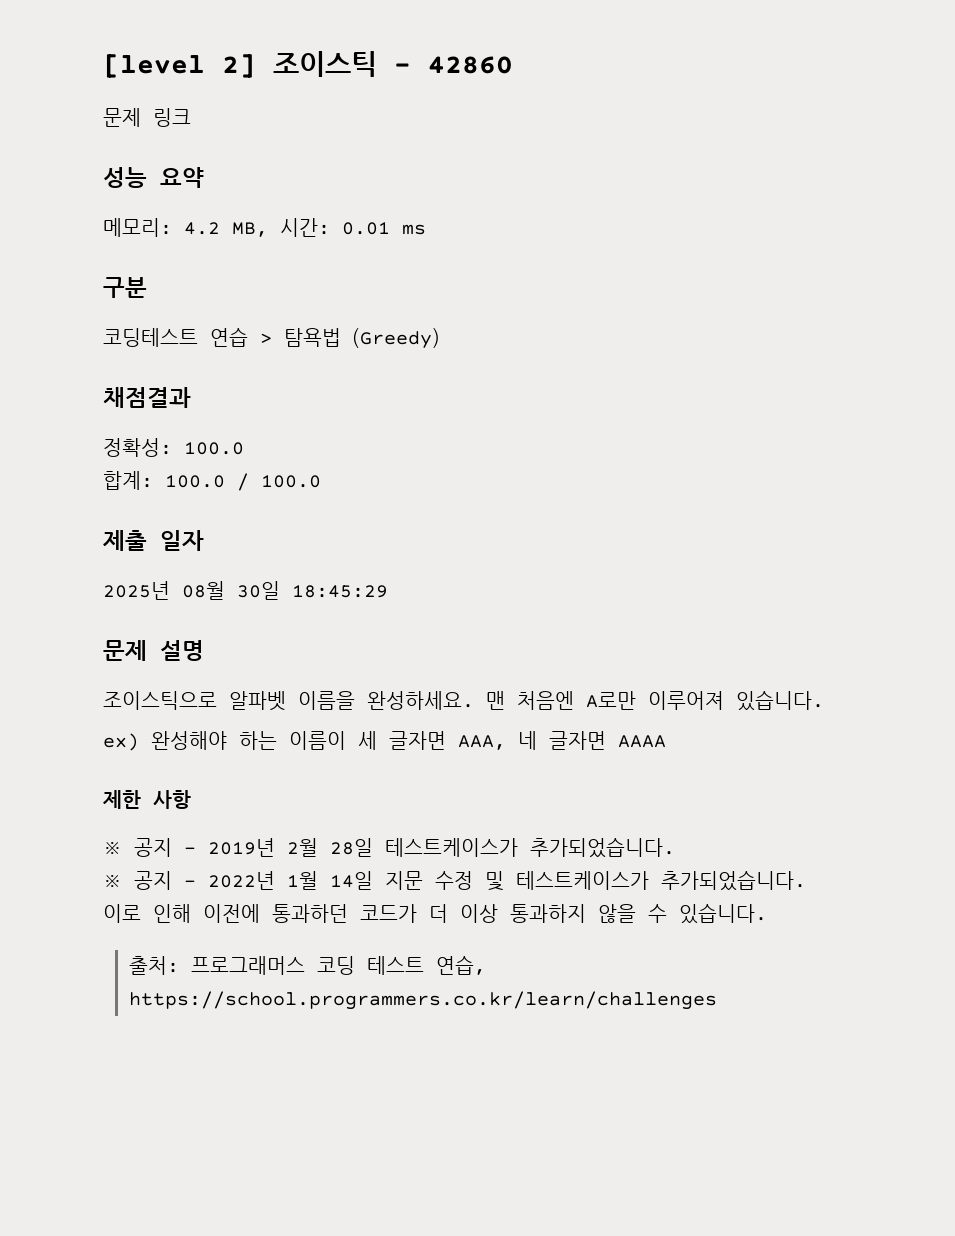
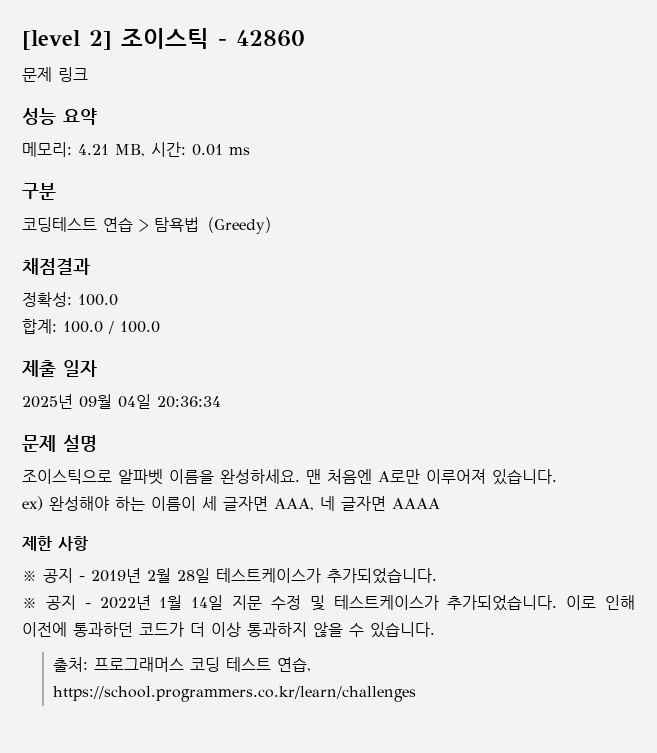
[184,222,220,235] 4.2 -> [78,144,109,155] 4.21
[182,581,388,600] 08월 30일 18:45:29 -> [79,394,221,409] 09월 04일 20:36:34

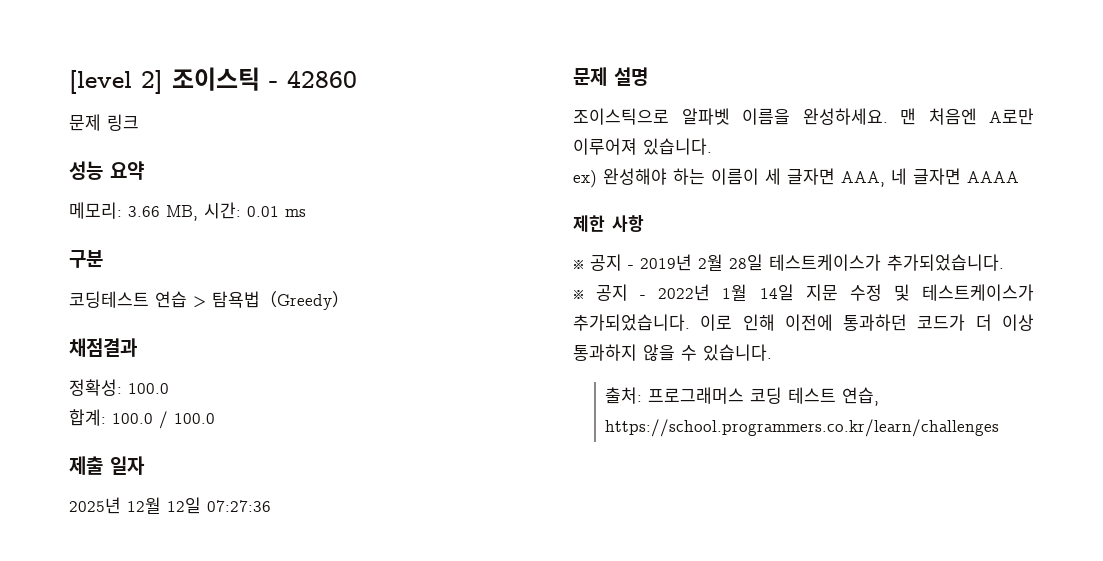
[78,144,109,155] 4.21 -> [128,206,160,217] 3.66
[79,394,221,409] 09월 04일 20:36:34 -> [127,497,271,514] 12월 12일 07:27:36

